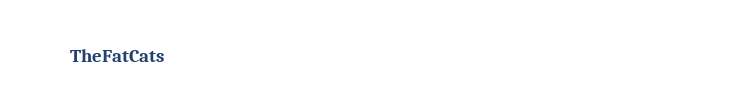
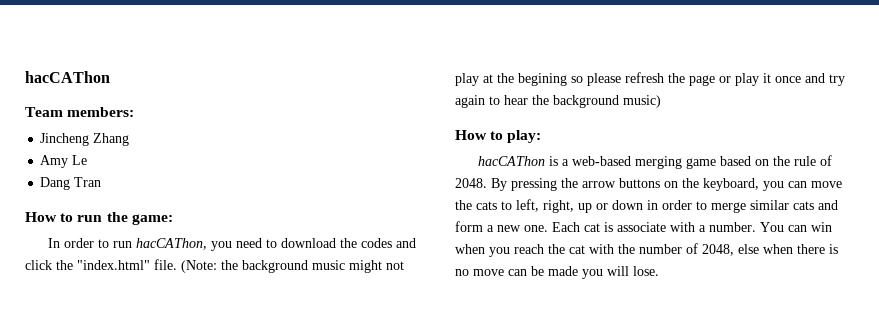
[70,49,164,62] TheFatCats -> [25,71,110,83] [25,107,135,117] [40,133,130,146] [40,155,88,168] [40,177,102,190] [25,212,173,225] [48,238,417,251] [25,259,404,273] [455,72,845,86] [455,95,661,108] [455,130,542,143] [478,155,833,169] [455,178,842,191] [455,199,838,213] [455,221,832,232] [455,243,838,257] [455,266,659,279] hacCAThon // Team members: // Jincheng Zhang // Amy Le // Dang Tran // How to run the game: // In order to run hacCAThon, you need to download the codes and click the "index.html" file. (Note: the background music might not play at the begining so please refresh the page or play it once and try again to hear the background music) // How to play: // hacCAThon is a web-based merging game based on the rule of 2048. By pressing the arrow buttons on the keyboard, you can move the cats to left, right, up or down in order to merge similar cats and form a new one. Each cat is associate with a number. You can win when you reach the cat with the number of 2048, else when there is no move can be made you will lose.

